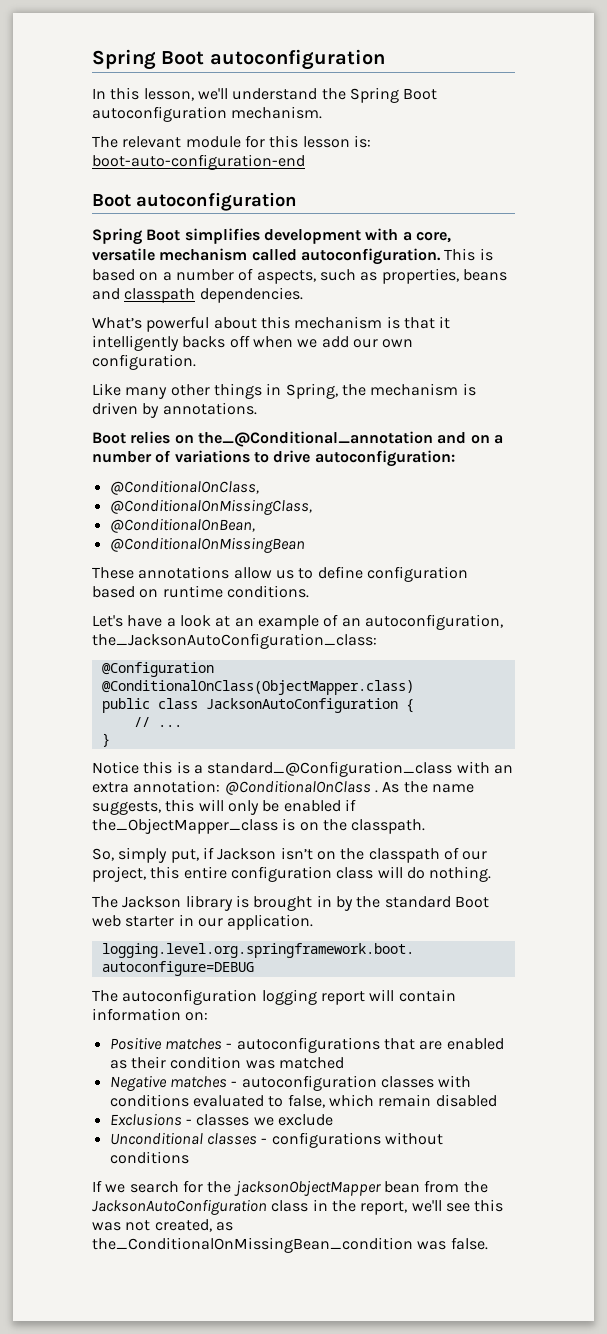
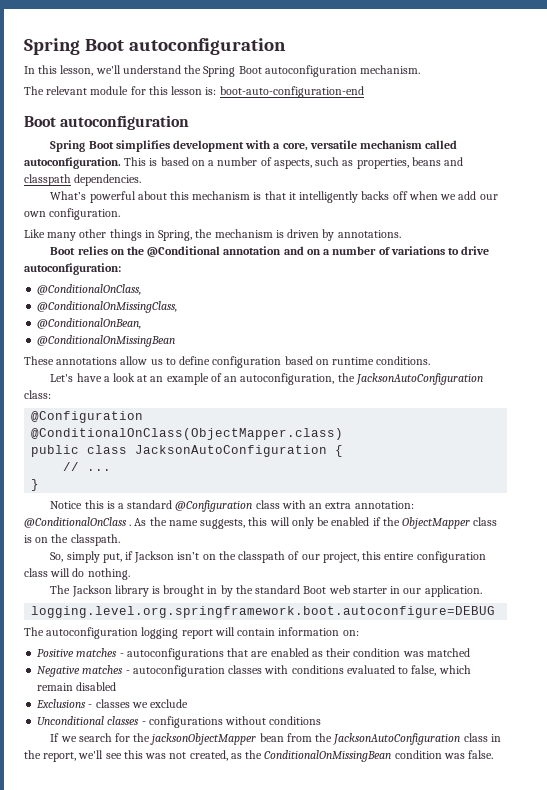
[197,431,433,447] the_@Conditional_annotation -> [126,246,282,257] the @Conditional annotation
[92,633,377,649] the_JacksonAutoConfiguration_class: -> [337,373,483,385] [24,390,51,399] the JacksonAutoConfiguration class:
[207,761,453,777] standard_@Configuration_class -> [127,500,280,512] standard @Configuration class
[92,818,278,834] the_ObjectMapper_class -> [382,517,498,529] the ObjectMapper class
[92,1237,413,1253] the_ConditionalOnMissingBean_condition -> [245,750,442,762] the ConditionalOnMissingBean condition

